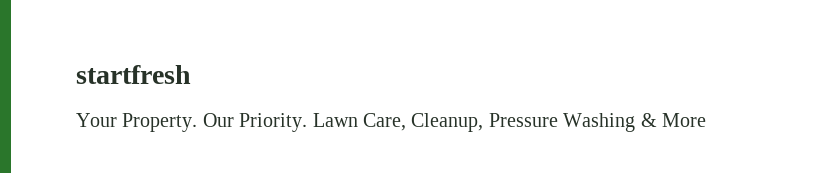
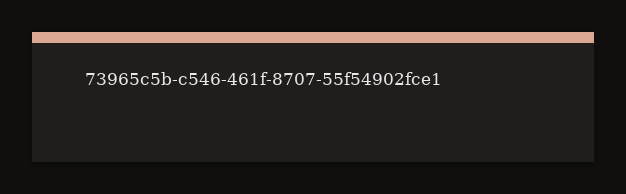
[76,65,191,84] [76,113,706,132] startfresh // Your Property. Our Priority. Lawn Care, Cleanup, Pressure Washing & More -> [85,72,442,85] 73965c5b-c546-461f-8707-55f54902fce1

